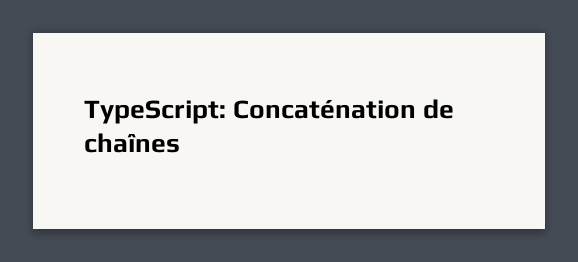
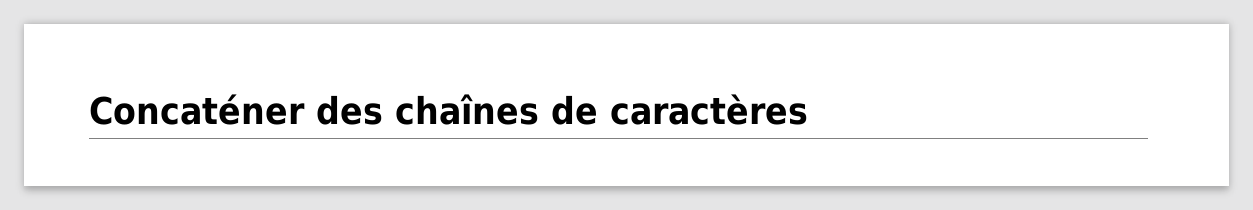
[84,99,455,124] [84,133,180,153] TypeScript: Concaténation de chaînes -> [89,94,808,125] Concaténer des chaînes de caractères

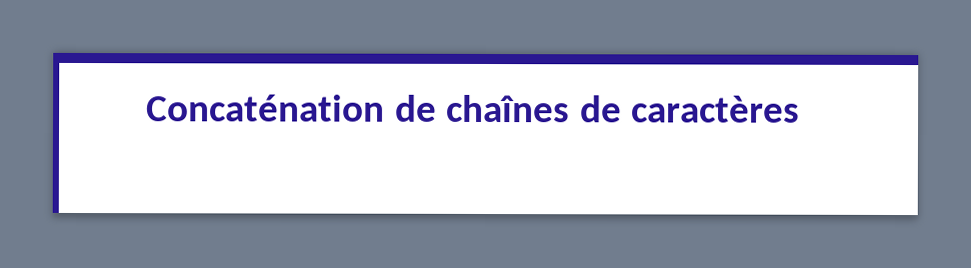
[89,94,383,125] Concaténer des -> [146,94,437,122] Concaténation de

